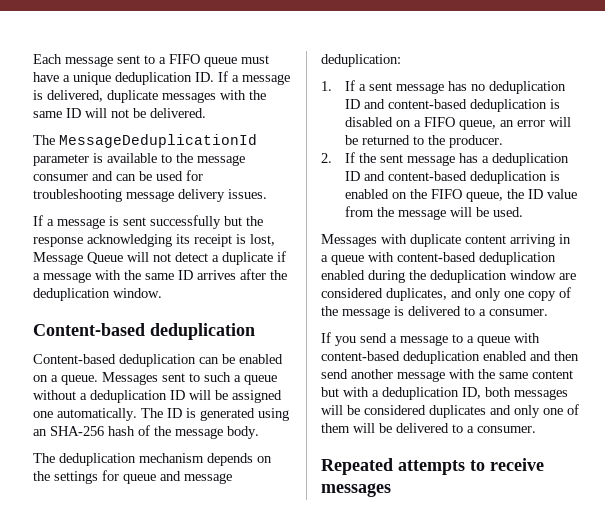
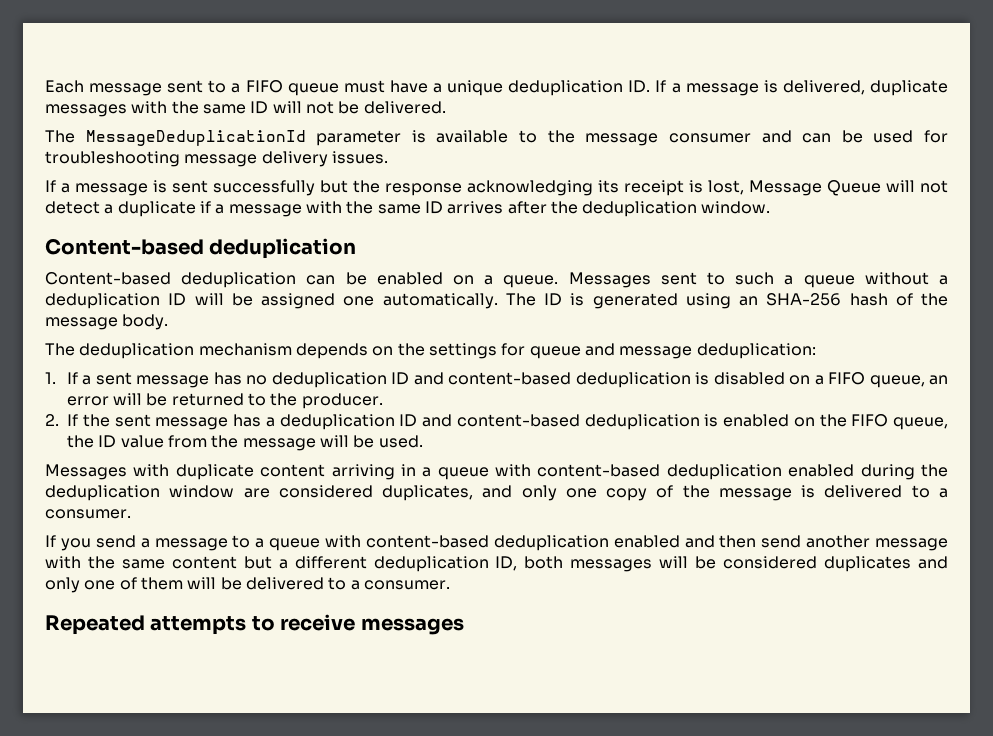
[343,387,379,397] with a -> [278,556,367,569] a different

